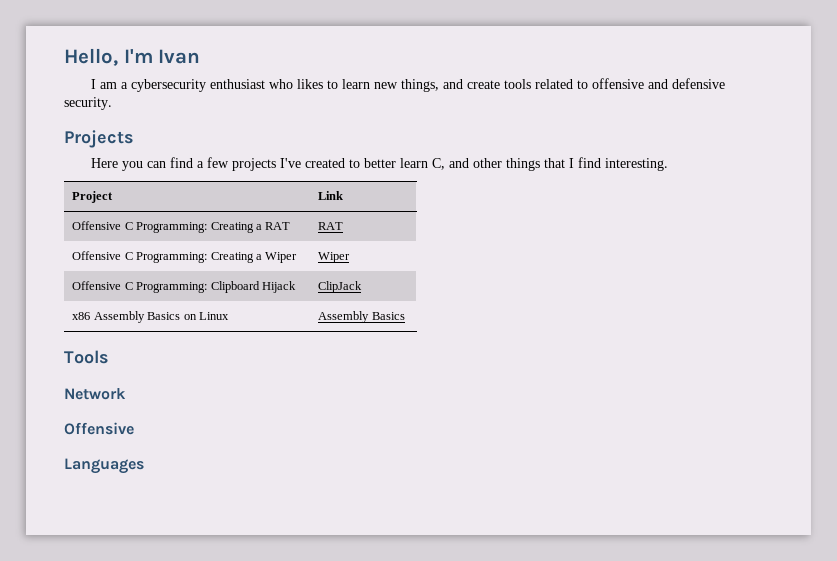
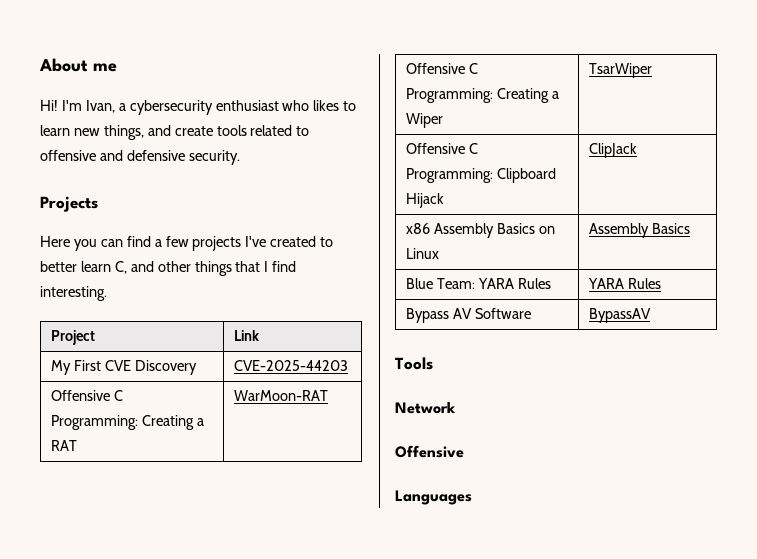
[64,48,201,66] [90,79,117,89] Hello, I'm Ivan // I am -> [39,58,117,72] [40,100,115,113] About me // Hi! I'm Ivan,
(344, 195) none -> [51,360,198,375] [234,360,349,371] // My First CVE Discovery | CVE-2025-44203
[318,222,344,230] RAT -> [234,390,329,401] WarMoon-RAT
[318,252,351,263] Wiper -> [589,63,653,78] TsarWiper
(405, 316) none -> [406,278,552,289] [588,278,662,289] [406,308,532,323] [589,308,652,323] // Blue Team: YARA Rules | YARA Rules // Bypass AV Software | BypassAV

